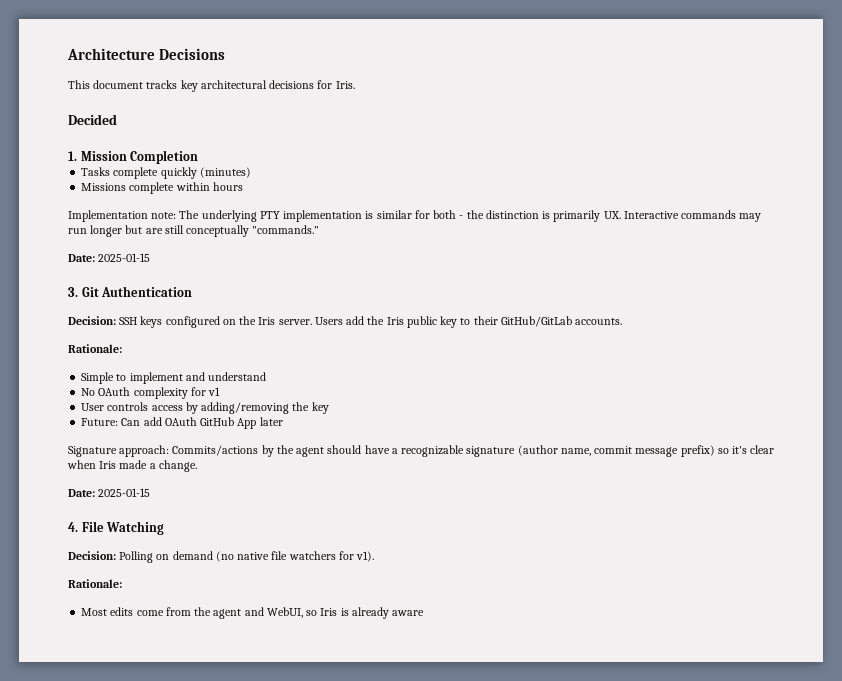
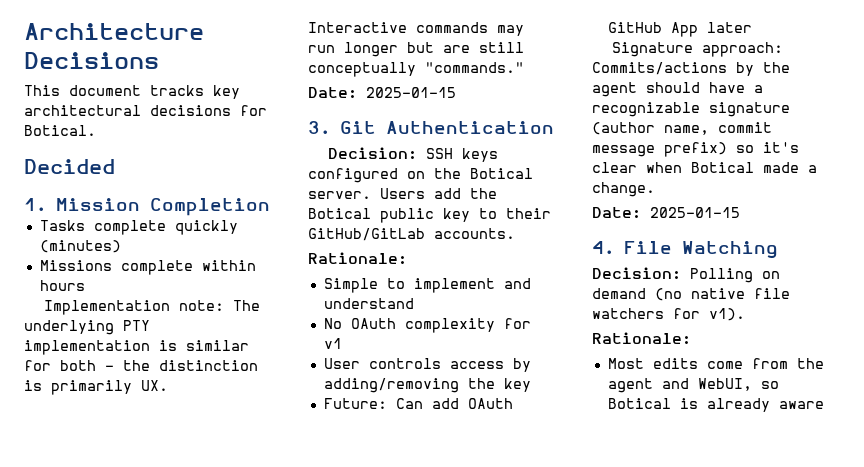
[335,81,355,89] Iris. -> [24,125,96,136] Botical.
[258,317,276,325] Iris -> [470,168,533,179] Botical
[386,317,404,325] Iris -> [308,208,371,219] Botical
[99,461,117,469] Iris -> [691,162,754,173] Botical
[320,608,338,616] Iris -> [607,398,671,409] Botical

